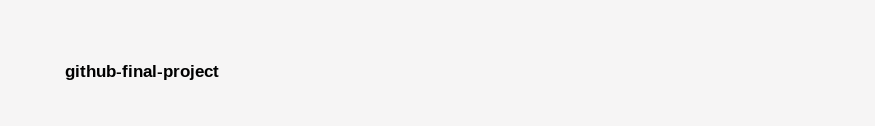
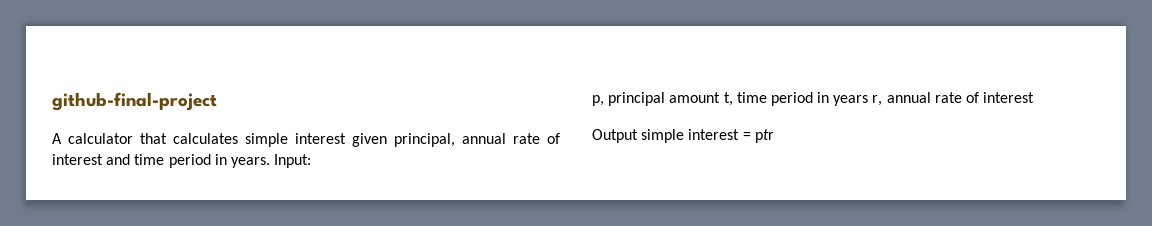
(219, 72) none -> [52,133,560,147] [52,154,312,168] [592,92,1035,106] [592,129,774,143] // A calculator that calculates simple interest given principal, annual rate of interest and time period in years. Input: // p, principal amount t, time period in years r, annual rate of interest // Output simple interest = ptr

